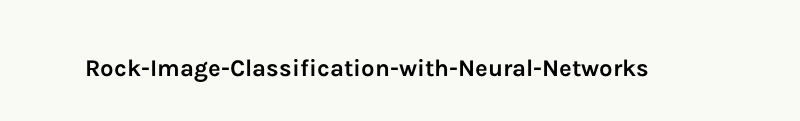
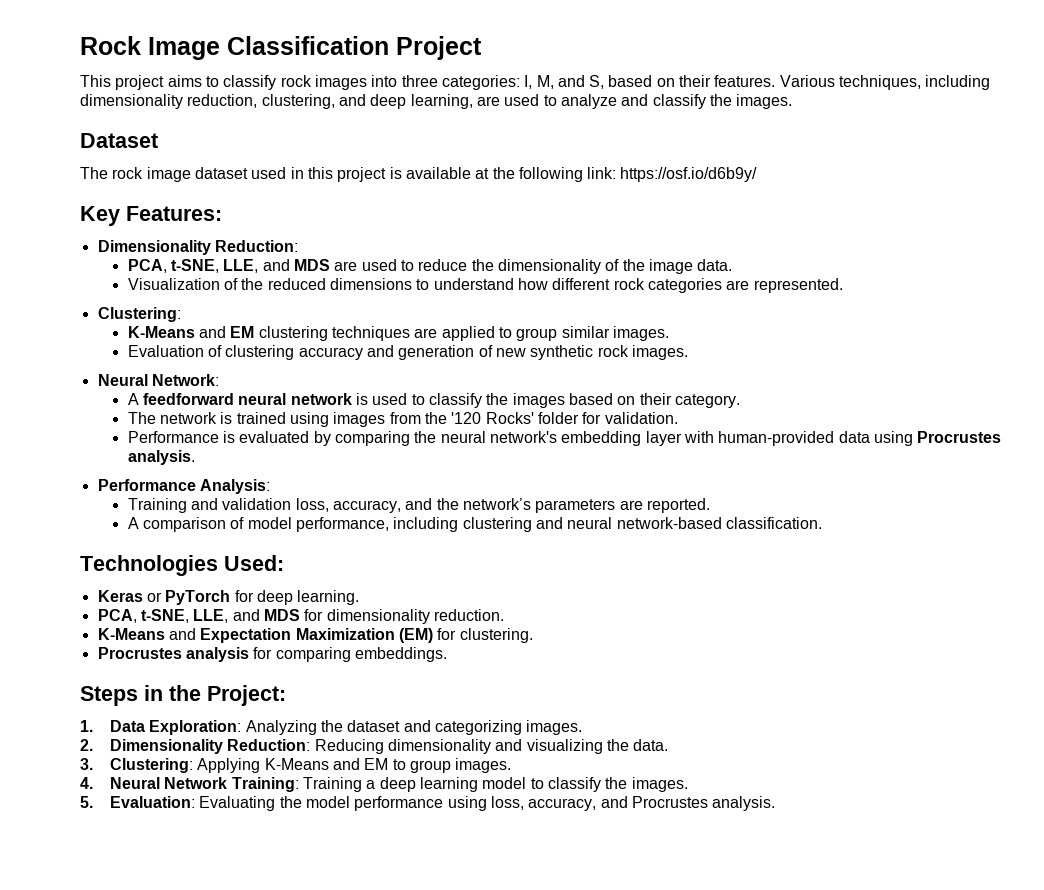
[85,58,649,83] Rock-Image-Classification-with-Neural-Networks -> [80,36,482,60] [80,75,991,90] [80,94,793,109] [80,133,158,148] [80,167,758,182] [80,206,222,226] [97,240,298,255] [127,259,733,274] [127,278,843,293] [97,307,181,322] [127,326,669,341] [127,345,688,360] [97,374,219,386] [127,393,740,408] [127,412,678,427] [127,431,1002,446] [127,450,195,465] [97,479,270,494] [127,498,710,513] [127,517,822,532] [80,555,284,576] [97,590,360,605] [97,609,504,624] [97,628,533,643] [97,647,447,662] [80,685,286,706] [80,720,583,735] [80,739,669,754] [80,758,512,773] [80,777,688,792] [80,796,776,811] Rock Image Classification Project // This project aims to classify rock images into three categories: I, M, and S, based on their features. Various techniques, including dimensionality reduction, clustering, and deep learning, are used to analyze and classify the images. // Dataset // The rock image dataset used in this project is available at the following link: https://osf.io/d6b9y/ // Key Features: // Dimensionality Reduction: // PCA, t-SNE, LLE, and MDS are used to reduce the dimensionality of the image data. // Visualization of the reduced dimensions to understand how different rock categories are represented. // Clustering: // K-Means and EM clustering techniques are applied to group similar images. // Evaluation of clustering accuracy and generation of new synthetic rock images. // Neural Network: // A feedforward neural network is used to classify the images based on their category. // The network is trained using images from the '120 Rocks' folder for validation. // Performance is evaluated by comparing the neural network's embedding layer with human-provided data using Procrustes analysis. // Performance Analysis: // Training and validation loss, accuracy, and the network’s parameters are reported. // A comparison of model performance, including clustering and neural network-based classification. // Technologies Used: // Keras or PyTorch for deep learning. // PCA, t-SNE, LLE, and MDS for dimensionality reduction. // K-Means and Expectation Maximization (EM) for clustering. // Procrustes analysis for comparing embeddings. // Steps in the Project: // 1. Data Exploration: Analyzing the dataset and categorizing images. // 2. Dimensionality Reduction: Reducing dimensionality and visualizing the data. // 3. Clustering: Applying K-Means and EM to group images. // 4. Neural Network Training: Training a deep learning model to classify the images. // 5. Evaluation: Evaluating the model performance using loss, accuracy, and Procrustes analysis.

